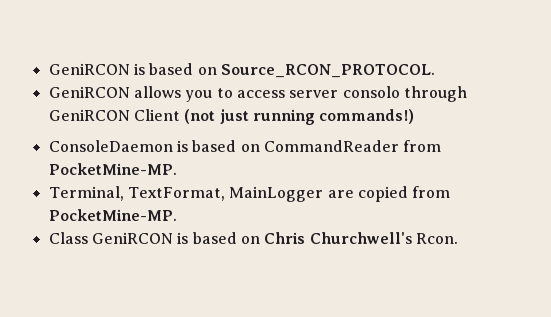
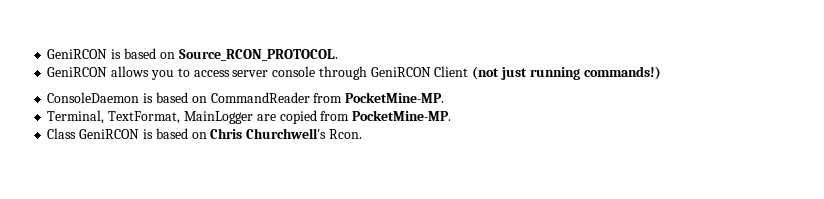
[342,86,400,98] consolo -> [272,66,316,77] console

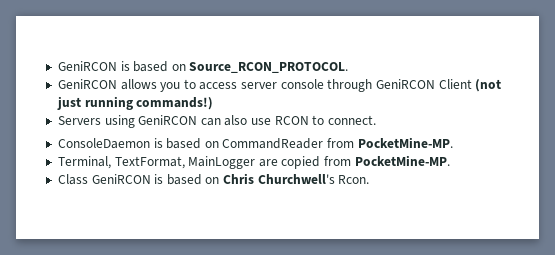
(661, 73) none -> [57,115,377,128] // Servers using GeniRCON can also use RCON to connect.

